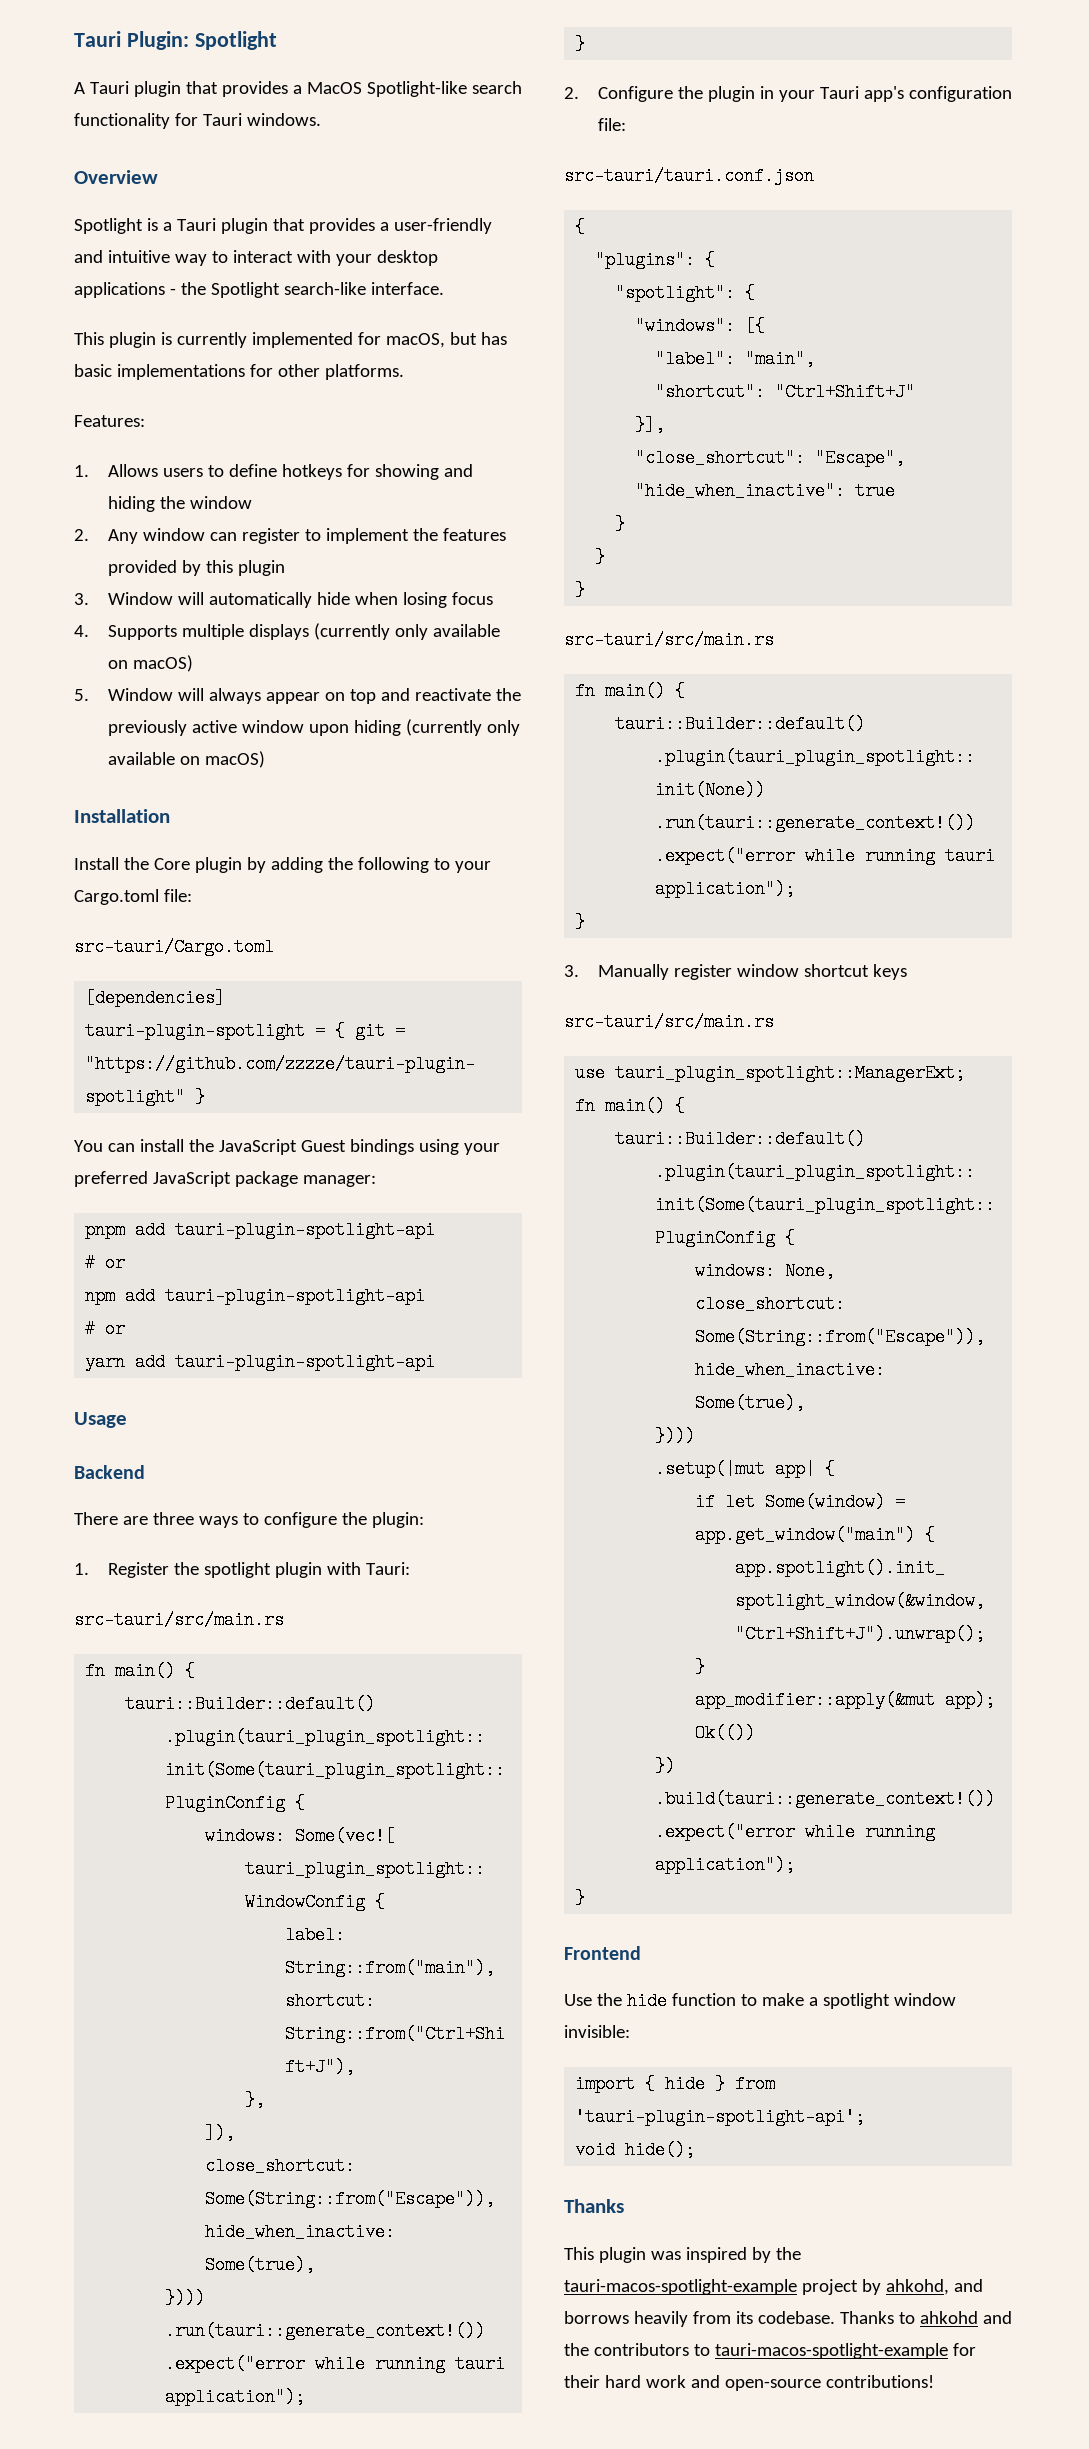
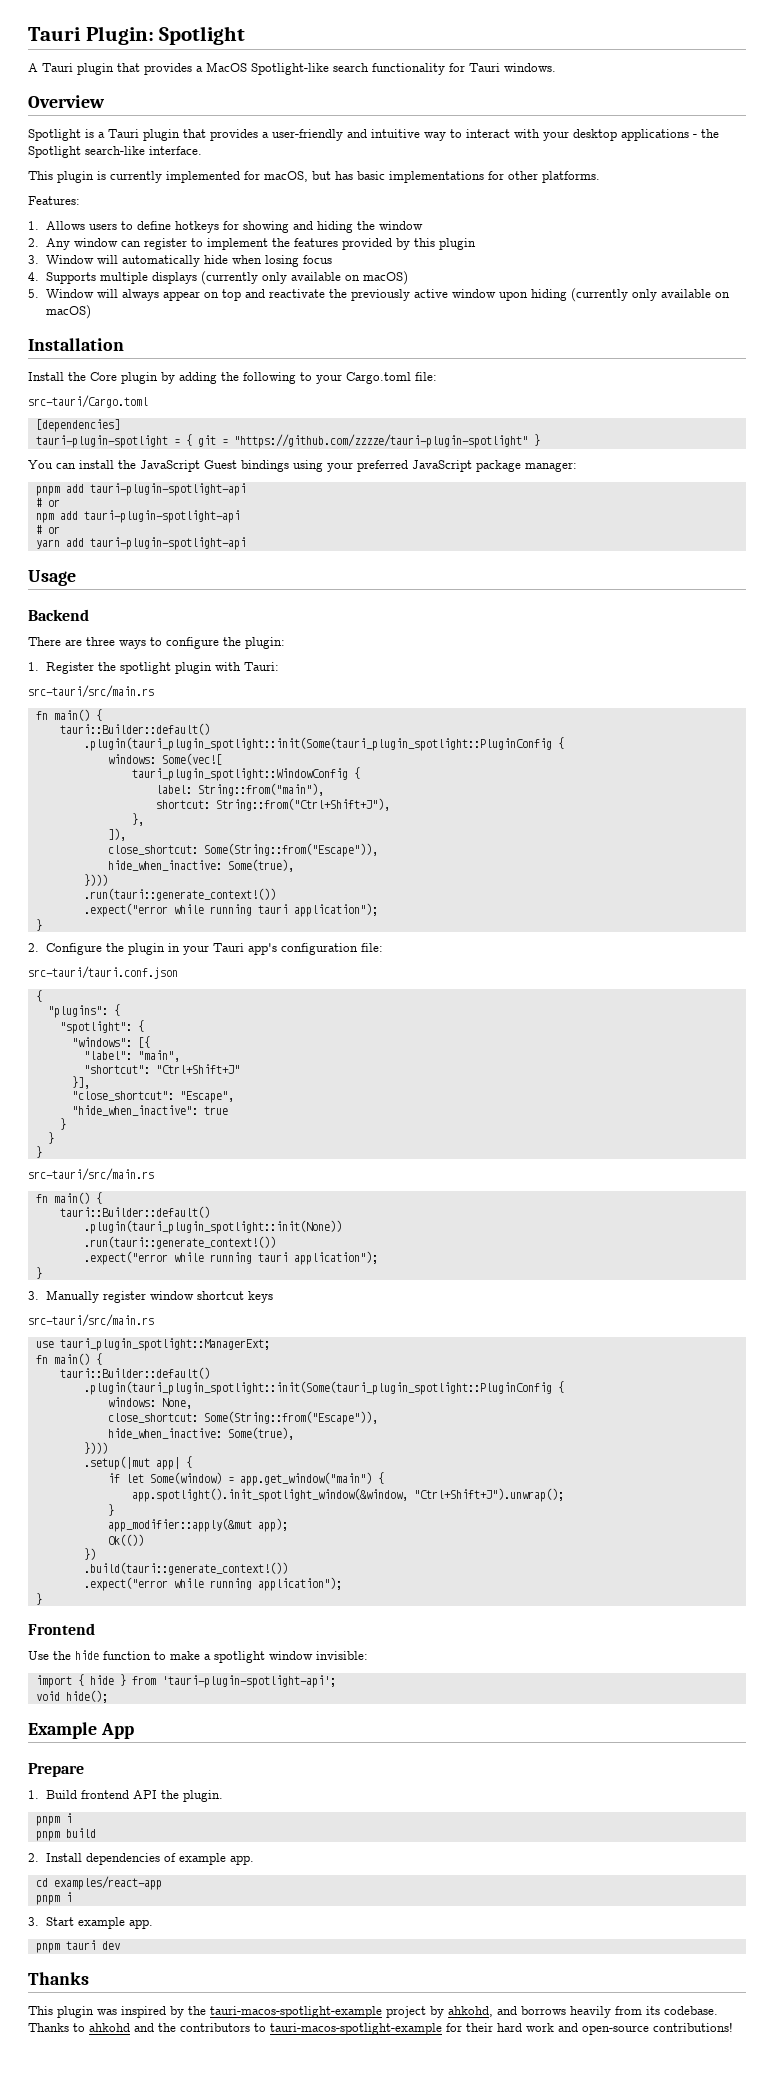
(696, 2150) none -> [28,1722,134,1739] [28,1763,84,1777] [28,1790,223,1802] [35,1813,72,1826] [35,1828,96,1841] [28,1853,254,1865] [35,1876,162,1890] [35,1892,72,1905] [28,1917,153,1929] [35,1940,120,1953] // Example App // Prepare // 1. Build frontend API the plugin. // pnpm i // pnpm build // 2. Install dependencies of example app. // cd examples/react-app // pnpm i // 3. Start example app. // pnpm tauri dev

